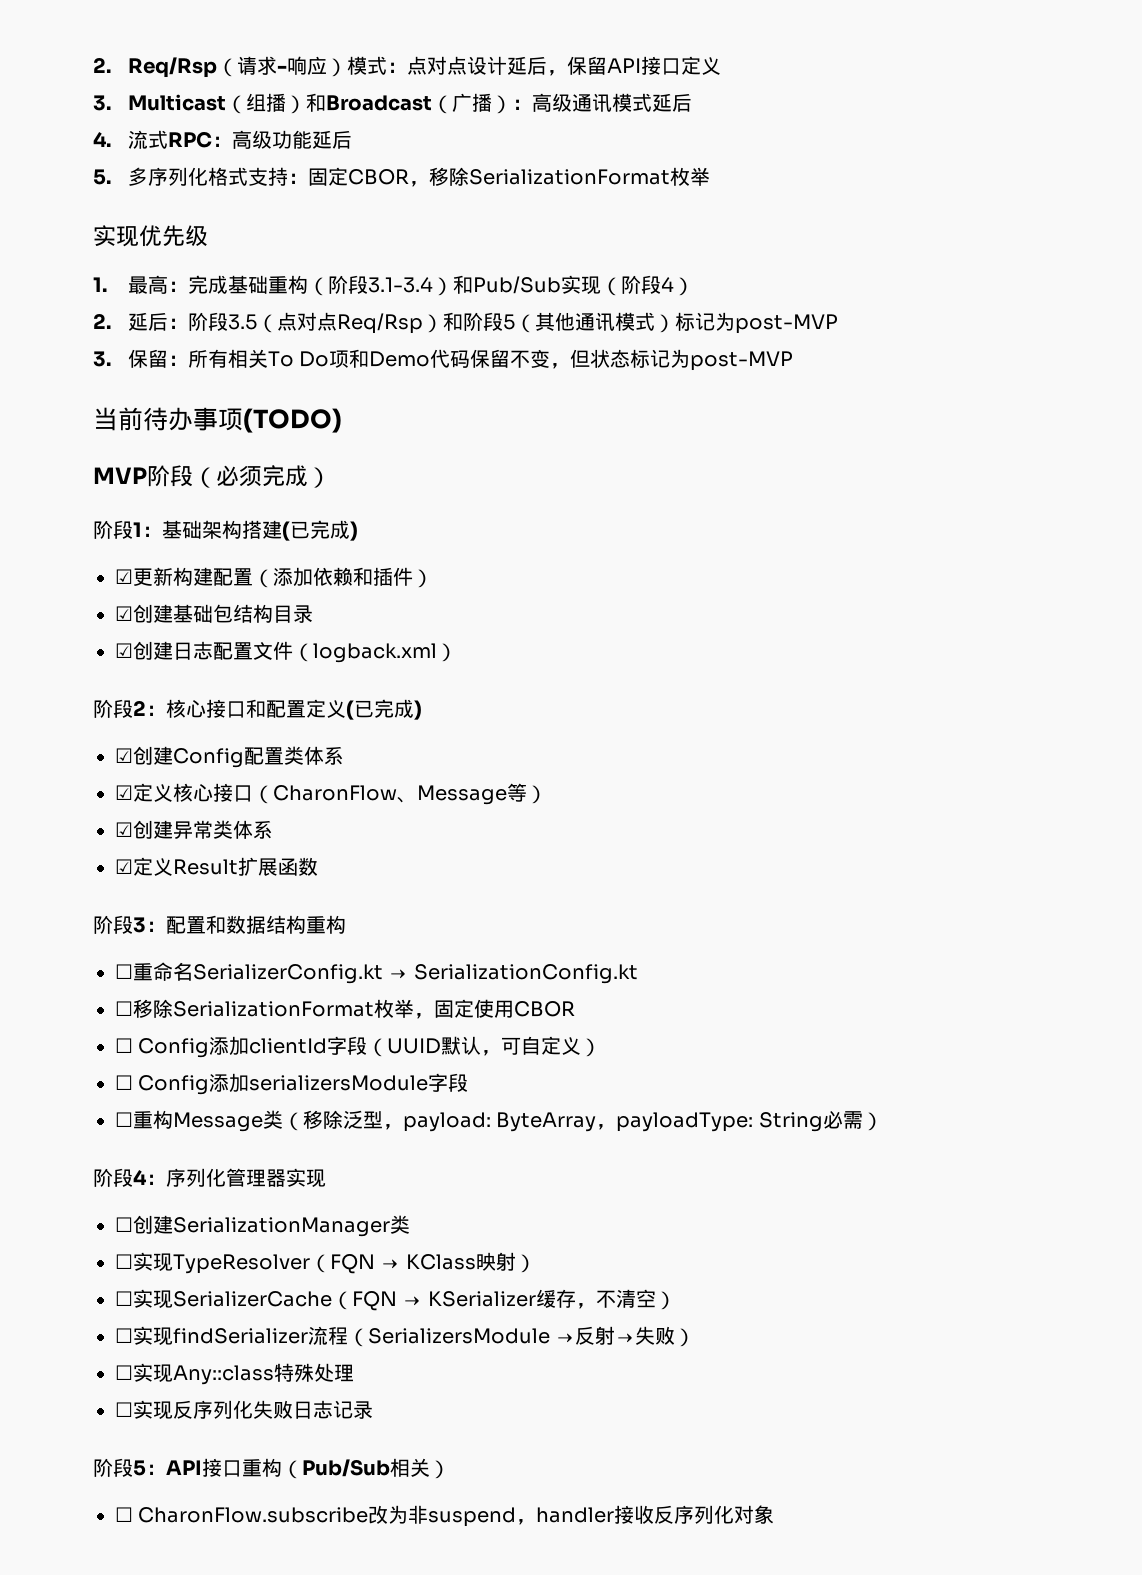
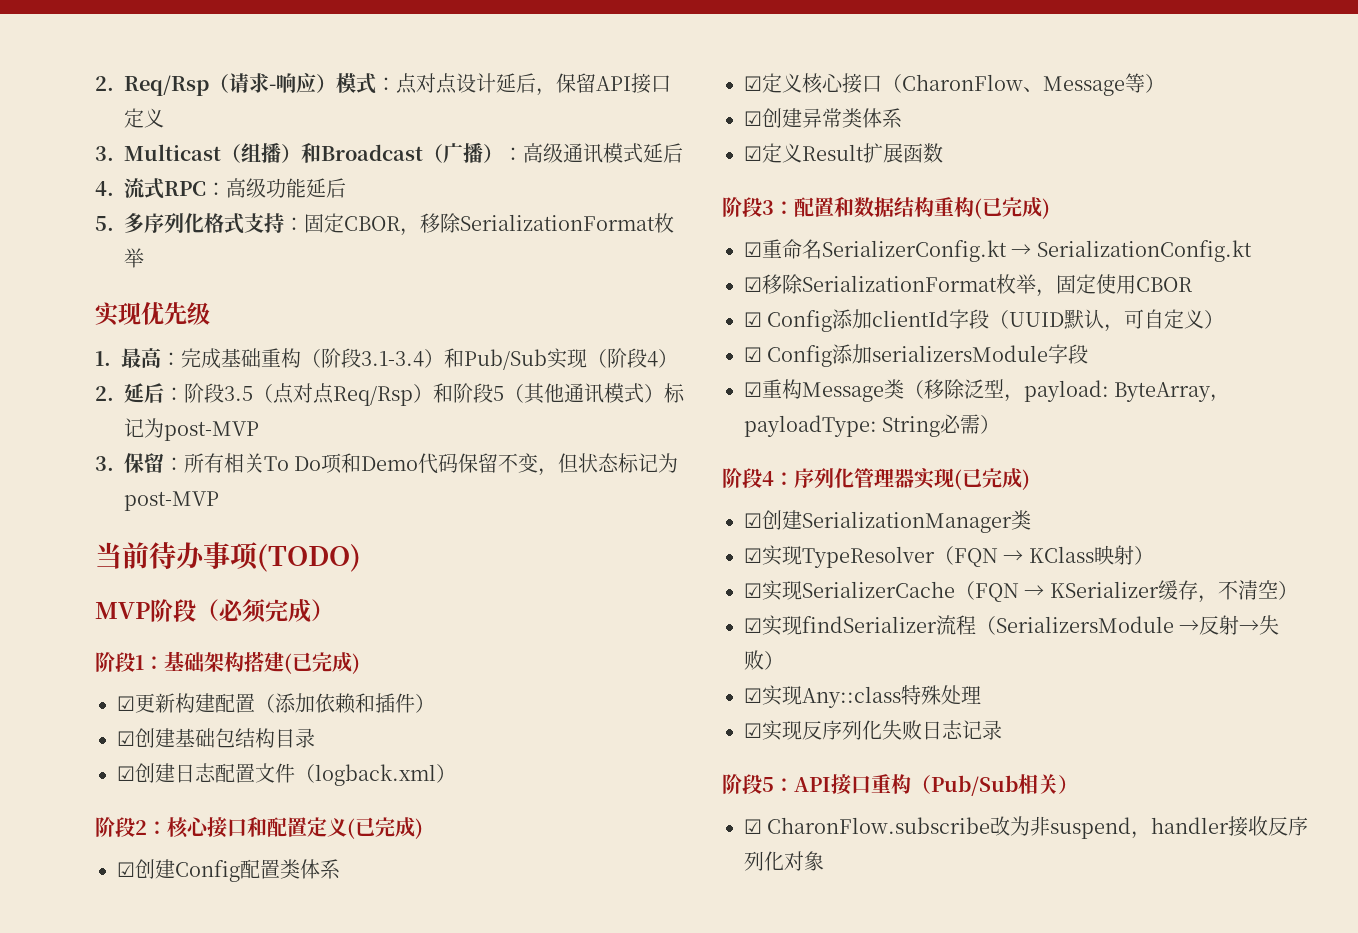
[115,964,133,979] // ☐ -> [974,197,1050,219] [744,242,762,257] (已完成) // ☑
[115,1001,133,1016] ☐ -> [744,277,762,292] ☑
[115,1038,133,1053] ☐ -> [744,312,762,327] ☑
[115,1075,133,1090] ☐ -> [744,347,762,362] ☑
[115,1112,133,1127] ☐ -> [744,382,762,397] ☑
[115,1217,133,1232] // ☐ -> [954,468,1030,490] [744,513,762,528] (已完成) // ☑
[115,1254,133,1269] ☐ -> [744,548,762,563] ☑
[115,1291,133,1306] ☐ -> [744,583,762,598] ☑
[115,1328,133,1343] ☐ -> [744,618,762,633] ☑
[115,1365,133,1380] ☐ -> [744,688,762,703] ☑
[115,1402,133,1417] ☐ -> [744,723,762,738] ☑
[115,1507,133,1522] ☐ -> [744,819,762,834] ☑

